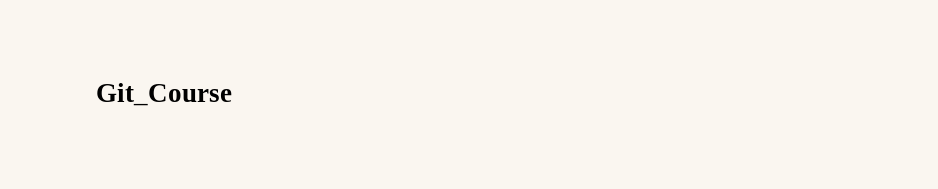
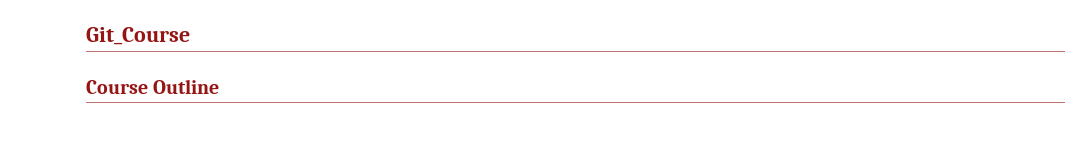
(232, 94) none -> [86,79,220,94] // Course Outline

